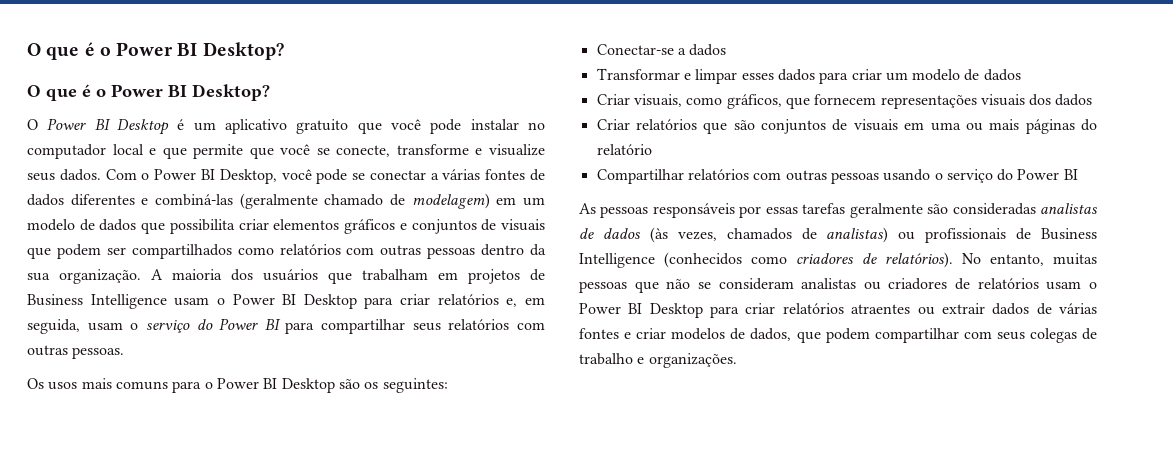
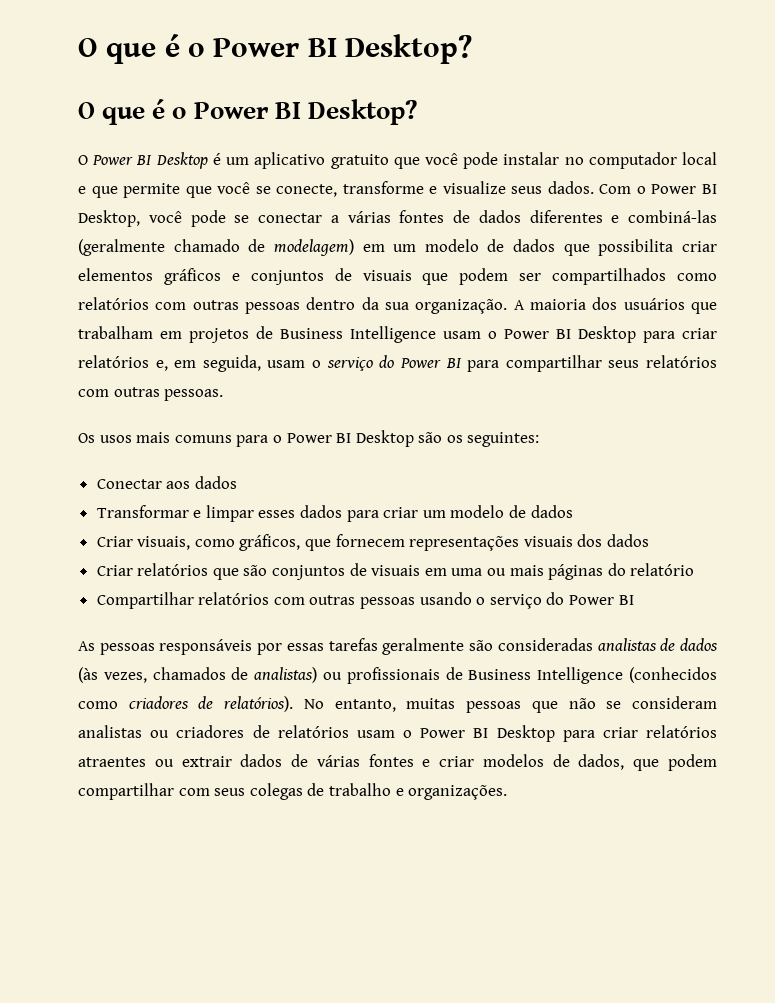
[596,44,686,55] Conectar-se a -> [96,479,191,489] Conectar aos

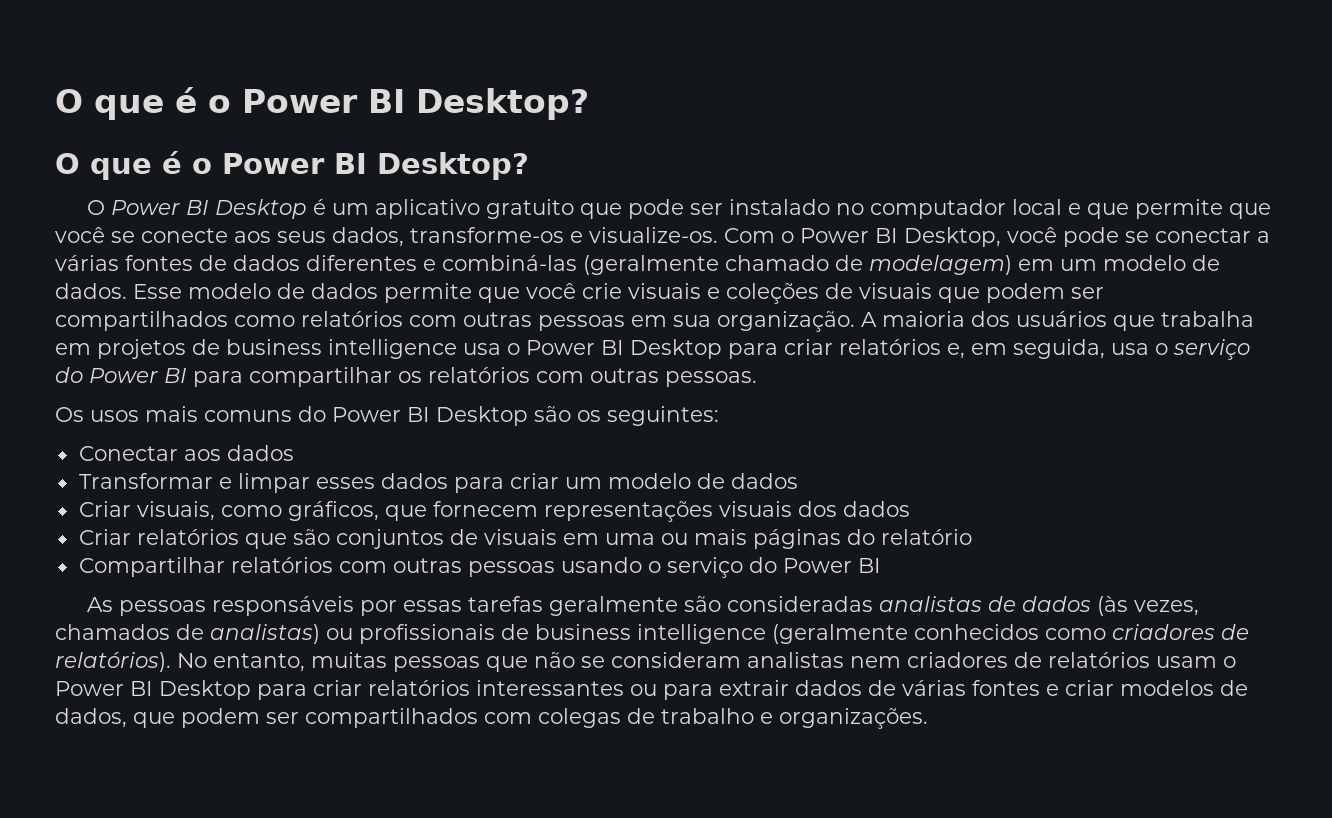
[424,152,560,169] você pode instalar -> [627,199,830,219] pode ser instalado
[276,181,594,197] conecte, transforme e visualize seus dados. -> [141,227,718,247] conecte aos seus dados, transforme-os e visualize-os.
[513,239,717,256] [78,268,324,285] dados que possibilita criar elementos gráficos e conjuntos -> [55,283,819,304] dados. Esse modelo de dados permite que você crie visuais e coleções
[306,297,379,310] dentro da -> [631,315,667,327] em
[78,326,153,339] trabalham -> [1161,311,1254,327] trabalha
[280,326,481,343] Business Intelligence usam -> [226,339,501,359] business intelligence usa
[267,360,306,368] usam -> [1111,343,1149,355] usa
[608,360,640,368] seus -> [398,371,422,383] os
[236,435,282,447] para o -> [298,406,326,422] do
[468,667,717,684] Business Intelligence (conhecidos -> [535,624,1039,644] business intelligence (geralmente conhecidos
[150,730,170,738] ou -> [850,656,901,668] nem
[78,757,174,767] atraentes ou -> [476,680,713,700] interessantes ou para
[78,783,246,800] compartilhar com seus -> [266,708,532,728] ser compartilhados com

